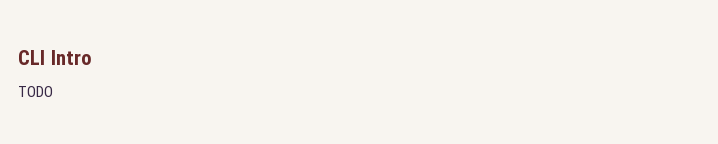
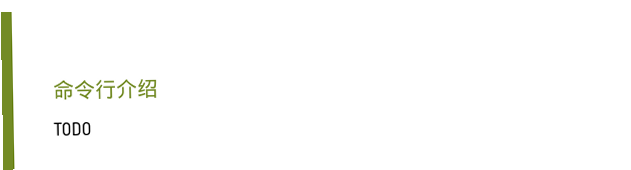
[18,50,92,65] CLI Intro -> [52,78,159,101] 命令行介绍

